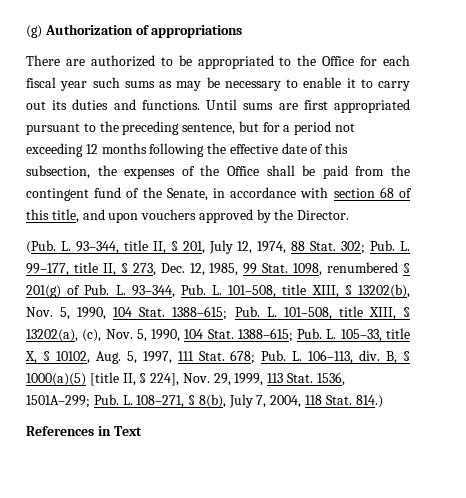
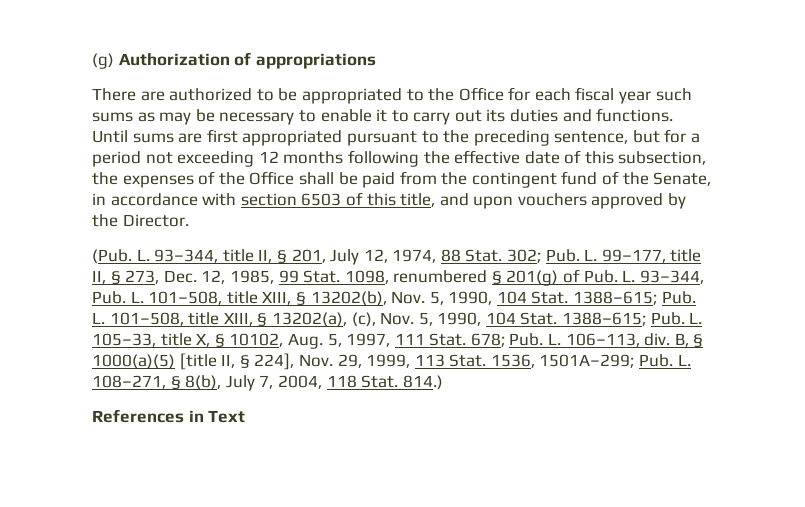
[379,187,394,198] 68 -> [301,193,342,206] 6503

